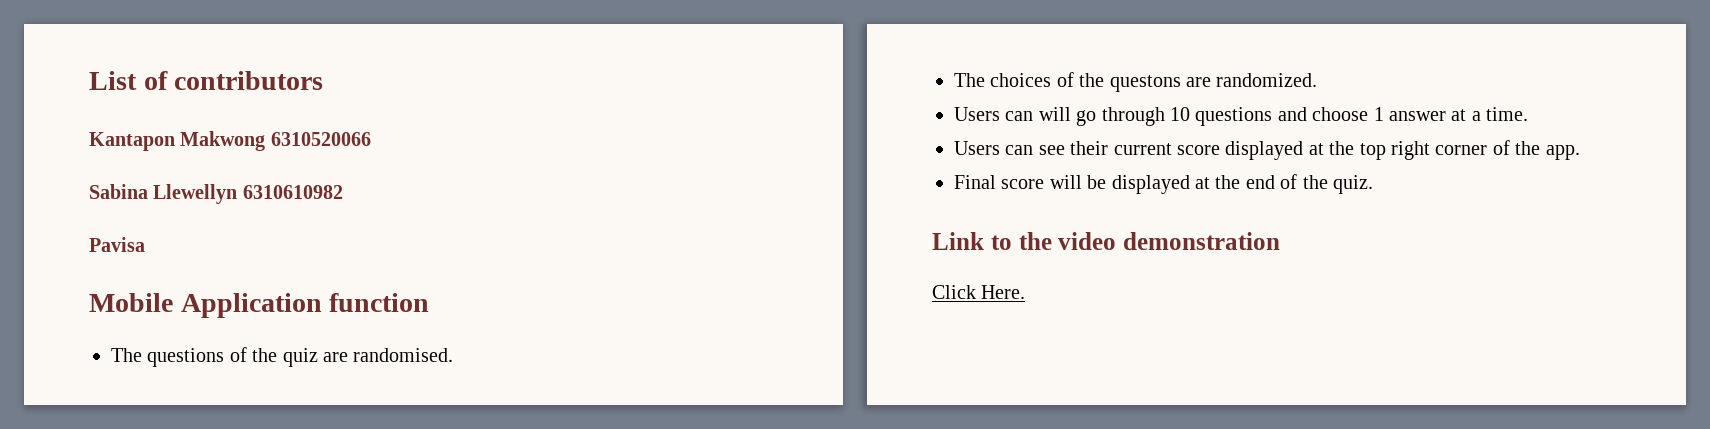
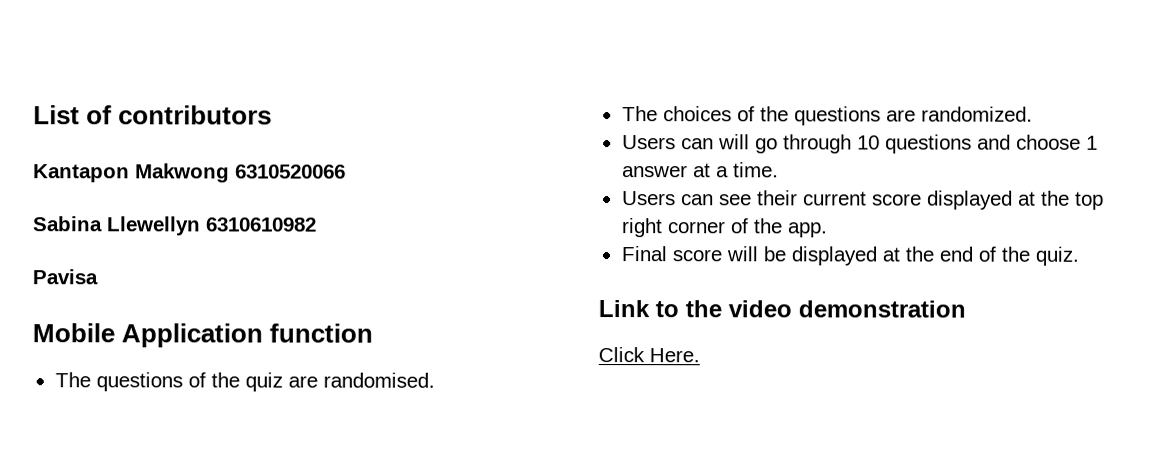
[1109,75,1181,92] questons -> [793,106,881,126] questions

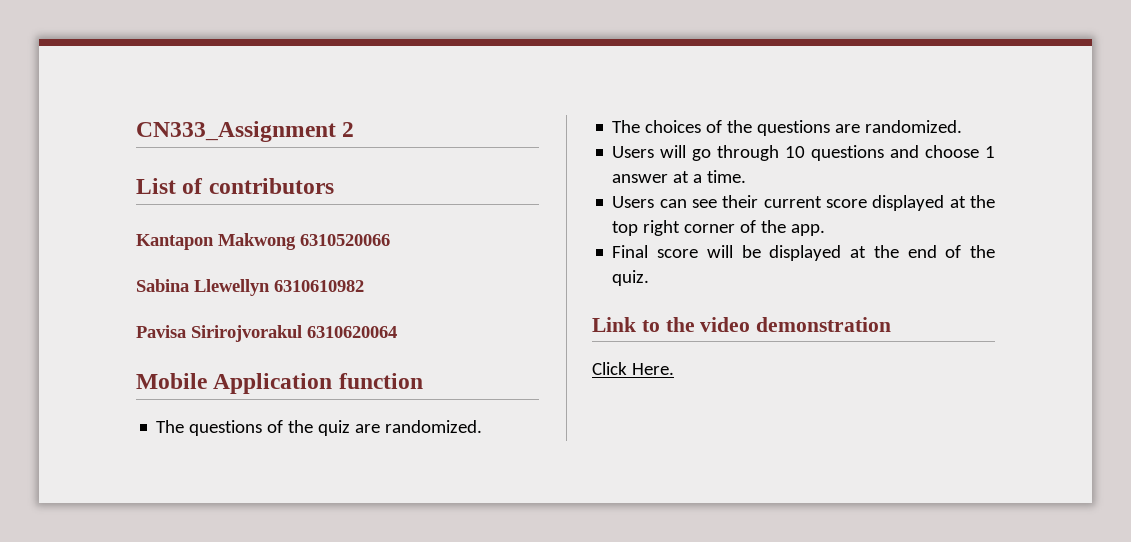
(33, 115) none -> [136,121,355,142] CN333_Assignment 2 //
(98, 277) none -> [191,325,397,342] Sirirojvorakul 6310620064
[322,372,435,388] randomised. -> [385,420,483,433] randomized.
[680,138,714,150] can -> (655, 152) none

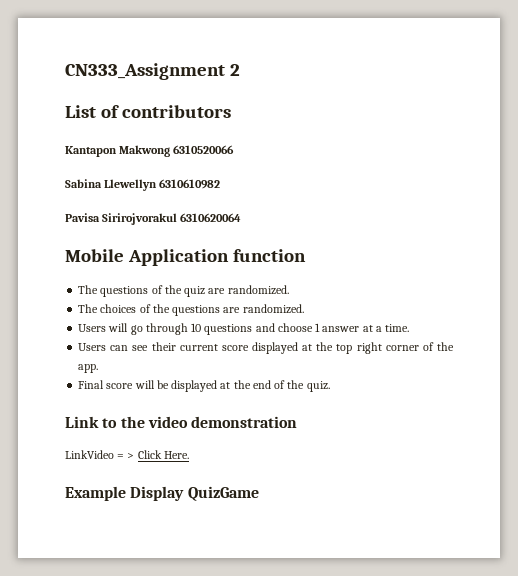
(892, 324) none -> [65,450,135,459] LinkVideo = >
(674, 369) none -> [65,486,259,501] // Example Display QuizGame

